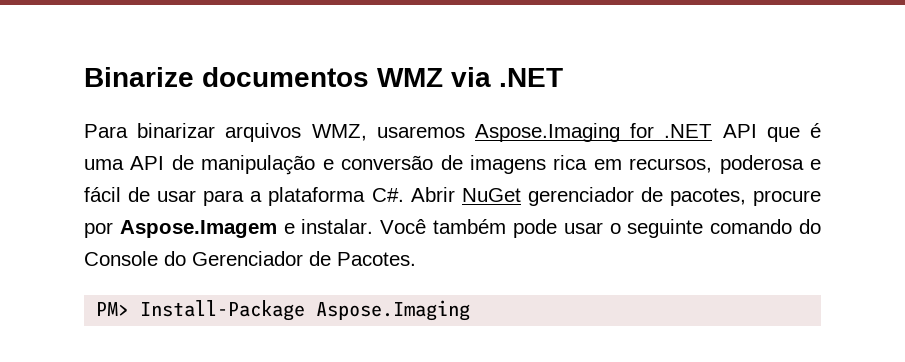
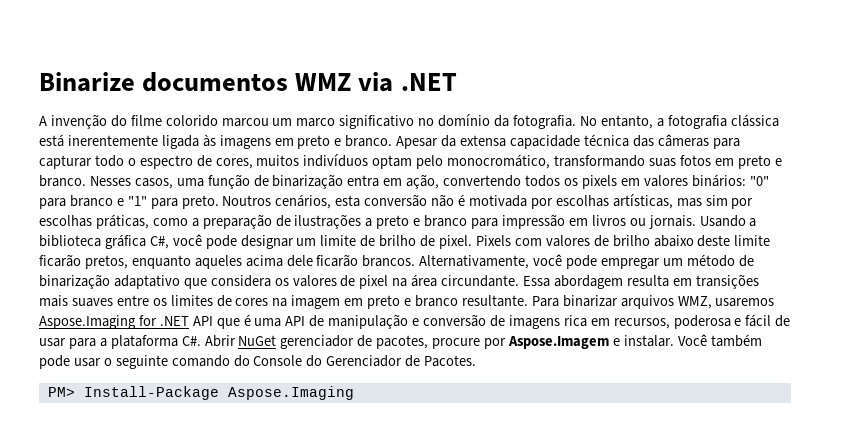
(563, 77) none -> [39,114,779,129] [39,134,740,149] [39,154,782,169] [39,174,769,189] [39,194,754,209] [39,214,757,229] [39,234,771,249] [39,254,754,269] [39,274,759,289] [39,295,528,309] A invenção do filme colorido marcou um marco significativo no domínio da fotografia. No entanto, a fotografia clássica está inerentemente ligada às imagens em preto e branco. Apesar da extensa capacidade técnica das câmeras para capturar todo o espectro de cores, muitos indivíduos optam pelo monocromático, transformando suas fotos em preto e branco. Nesses casos, uma função de binarização entra em ação, convertendo todos os pixels em valores binários: "0" para branco e "1" para preto. Noutros cenários, esta conversão não é motivada por escolhas artísticas, mas sim por escolhas práticas, como a preparação de ilustrações a preto e branco para impressão em livros ou jornais. Usando a biblioteca gráfica C#, você pode designar um limite de brilho de pixel. Pixels com valores de brilho abaixo deste limite ficarão pretos, enquanto aqueles acima dele ficarão brancos. Alternativamente, você pode empregar um método de binarização adaptativo que considera os valores de pixel na área circundante. Essa abordagem resulta em transições mais suaves entre os limites de cores na imagem em preto e branco resultante.

